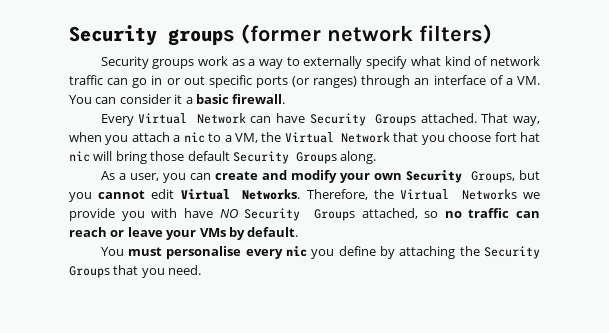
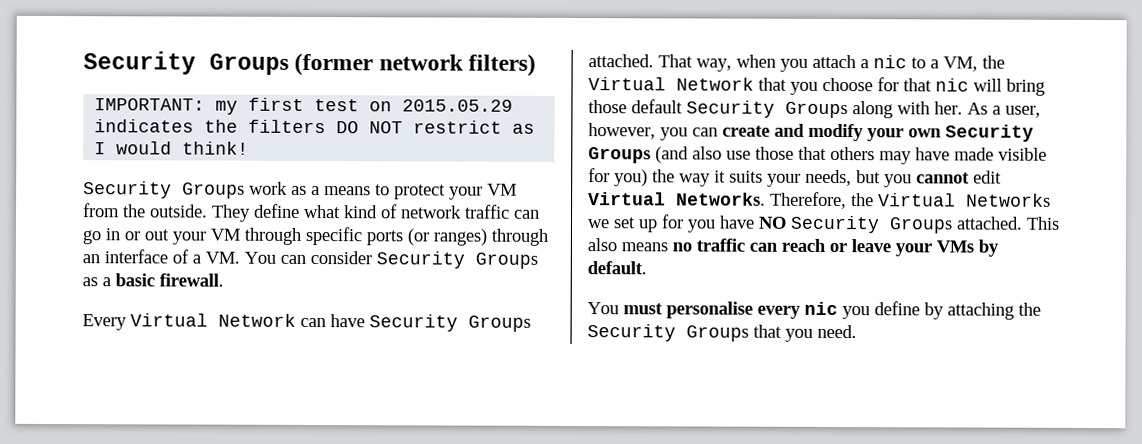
[69,25,235,46] Security groups -> [83,51,289,75] Security Groups
[100,56,195,69] // Security groups -> [94,97,514,115] [94,119,536,134] [94,141,250,155] [83,181,245,199] // IMPORTANT: my first test on 2015.05.29 indicates the filters DO NOT restrict as I would think! // Security Groups
[259,56,408,69] way to externally specify -> [324,183,517,200] [83,203,300,222] means to protect your VM from the outside. They define
(205, 80) none -> [172,227,301,245] your VM through
[174,94,183,104] it -> [376,251,538,269] [82,277,98,287] Security Groups as
[494,132,540,142] fort hat -> [877,77,932,92] for that
[340,151,377,164] along. // -> [852,101,963,119] along with her.
(159, 177) none -> [588,123,656,140] however,
[470,171,515,183] Groups, -> [588,146,1047,165] [588,168,852,187] Groups (and also use those that others may have made visible for you) the way it suits your needs,
[69,208,439,221] provide you with have NO Security Groups attached, so -> [613,214,1060,234] [587,238,668,252] set up for you have NO Security Groups attached. This also means

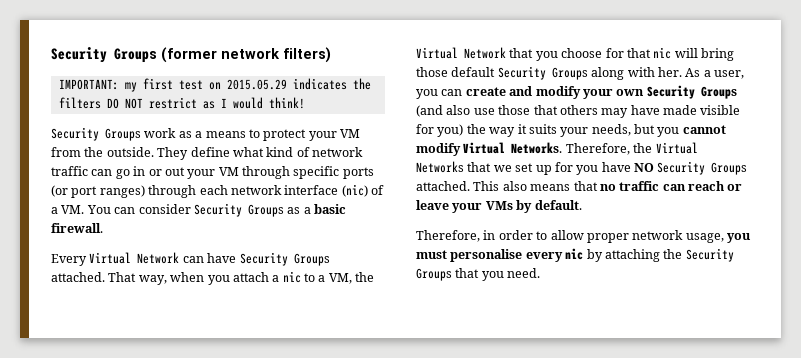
(429, 237) none -> [71,186,98,198] port
[82,249,168,264] an interface -> [199,184,368,197] each network interface (nic)
[588,123,656,140] however, -> (744, 74) none
[973,170,1002,184] edit -> [416,143,461,156] modify
(1051, 200) none -> [467,162,492,172] that
(668, 247) none -> [573,181,598,191] that
[587,302,619,315] You -> [416,230,751,243] Therefore, in order to allow proper network usage, you
[842,301,920,320] you define -> (584, 254) none

